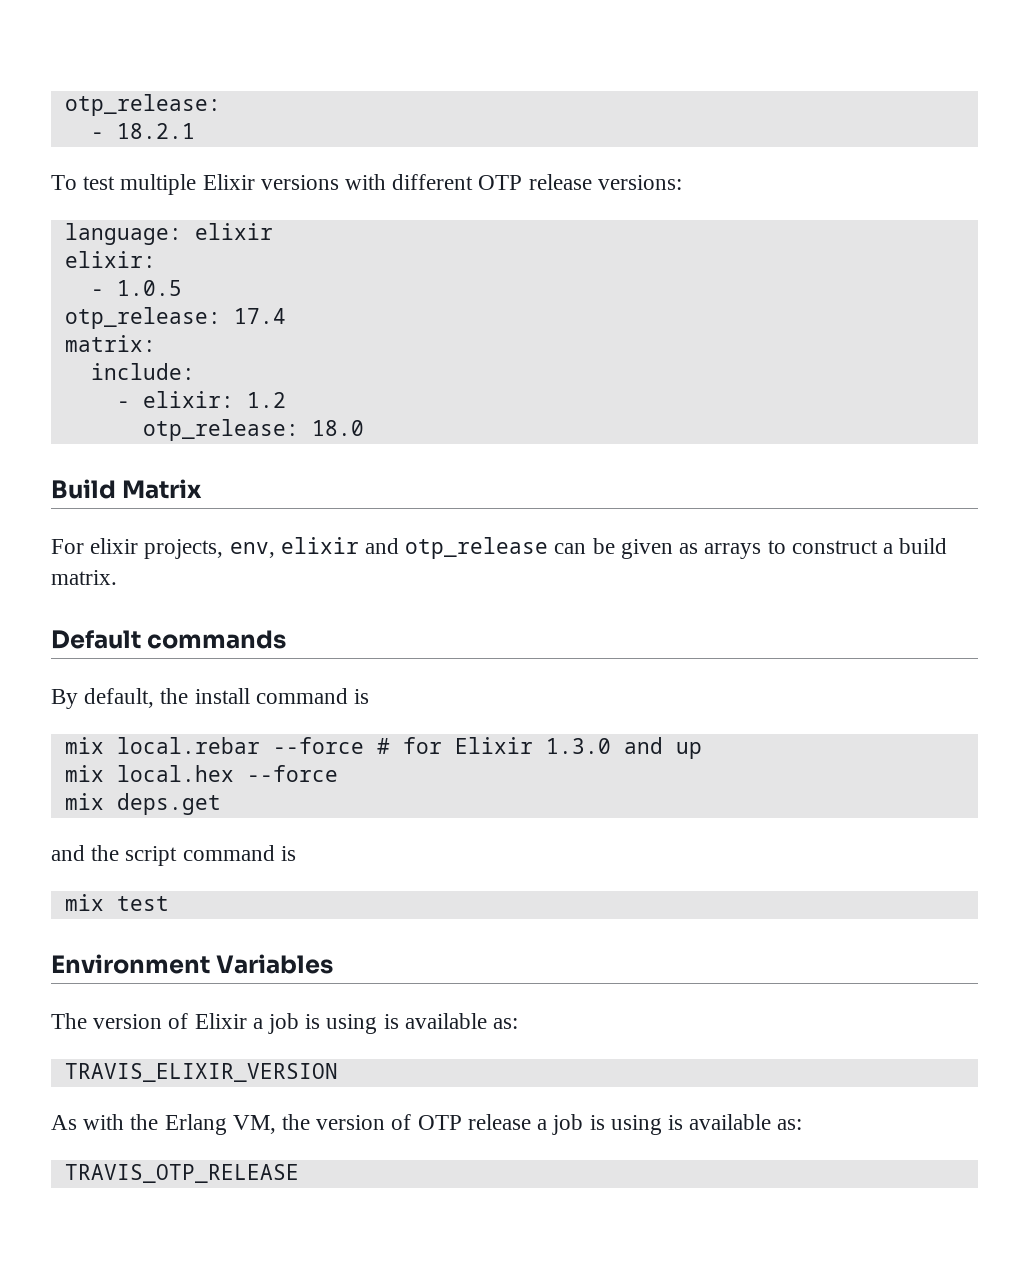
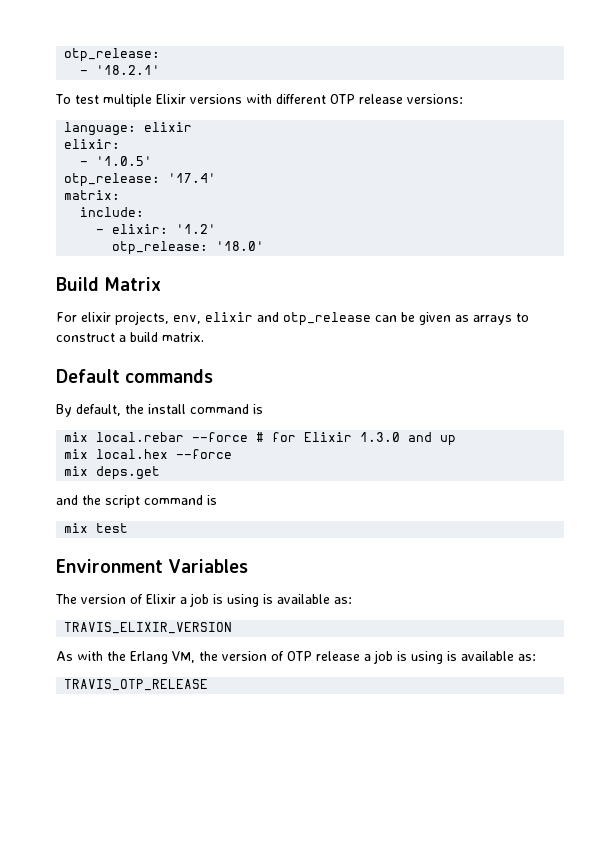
[116,123,195,139] 18.2.1 -> [96,65,161,75] '18.2.1'
[116,280,182,296] [64,307,286,329] 1.0.5 // otp_release: 17.4 -> [96,156,153,166] [64,173,217,187] '1.0.5' // otp_release: '17.4'
[246,392,286,408] [142,419,364,441] 1.2 // otp_release: 18.0 -> [176,224,217,234] [112,241,265,255] '1.2' // otp_release: '18.0'

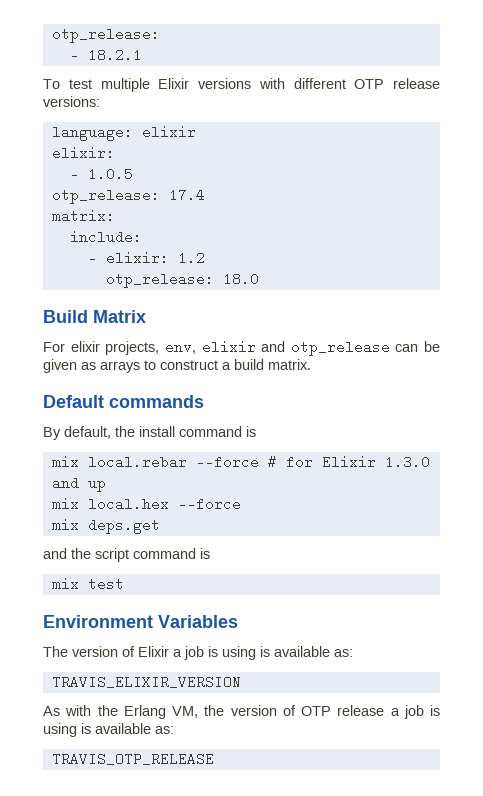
[96,65,161,75] '18.2.1' -> [87,48,142,62] 18.2.1
[96,156,153,166] [64,173,217,187] '1.0.5' // otp_release: '17.4' -> [87,167,133,181] [51,188,205,204] 1.0.5 // otp_release: 17.4
[176,224,217,234] [112,241,265,255] '1.2' // otp_release: '18.0' -> [177,251,205,265] [105,272,259,288] 1.2 // otp_release: 18.0

